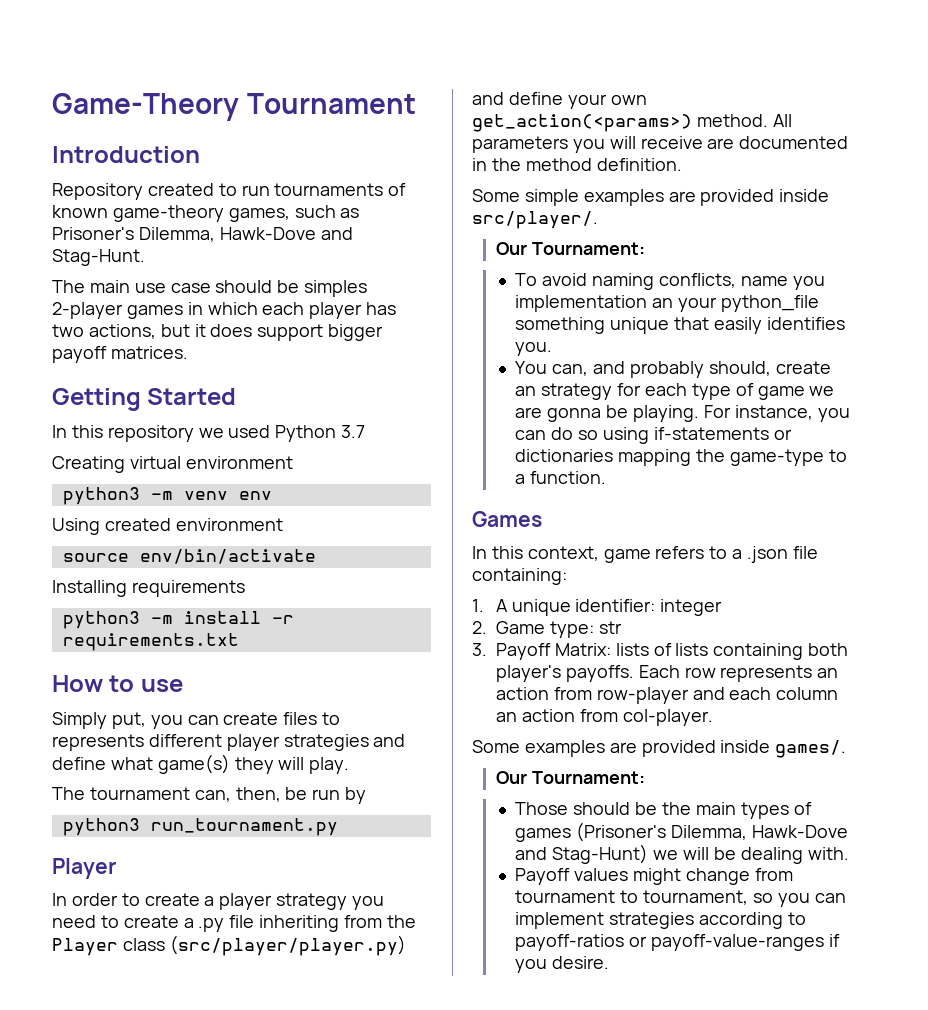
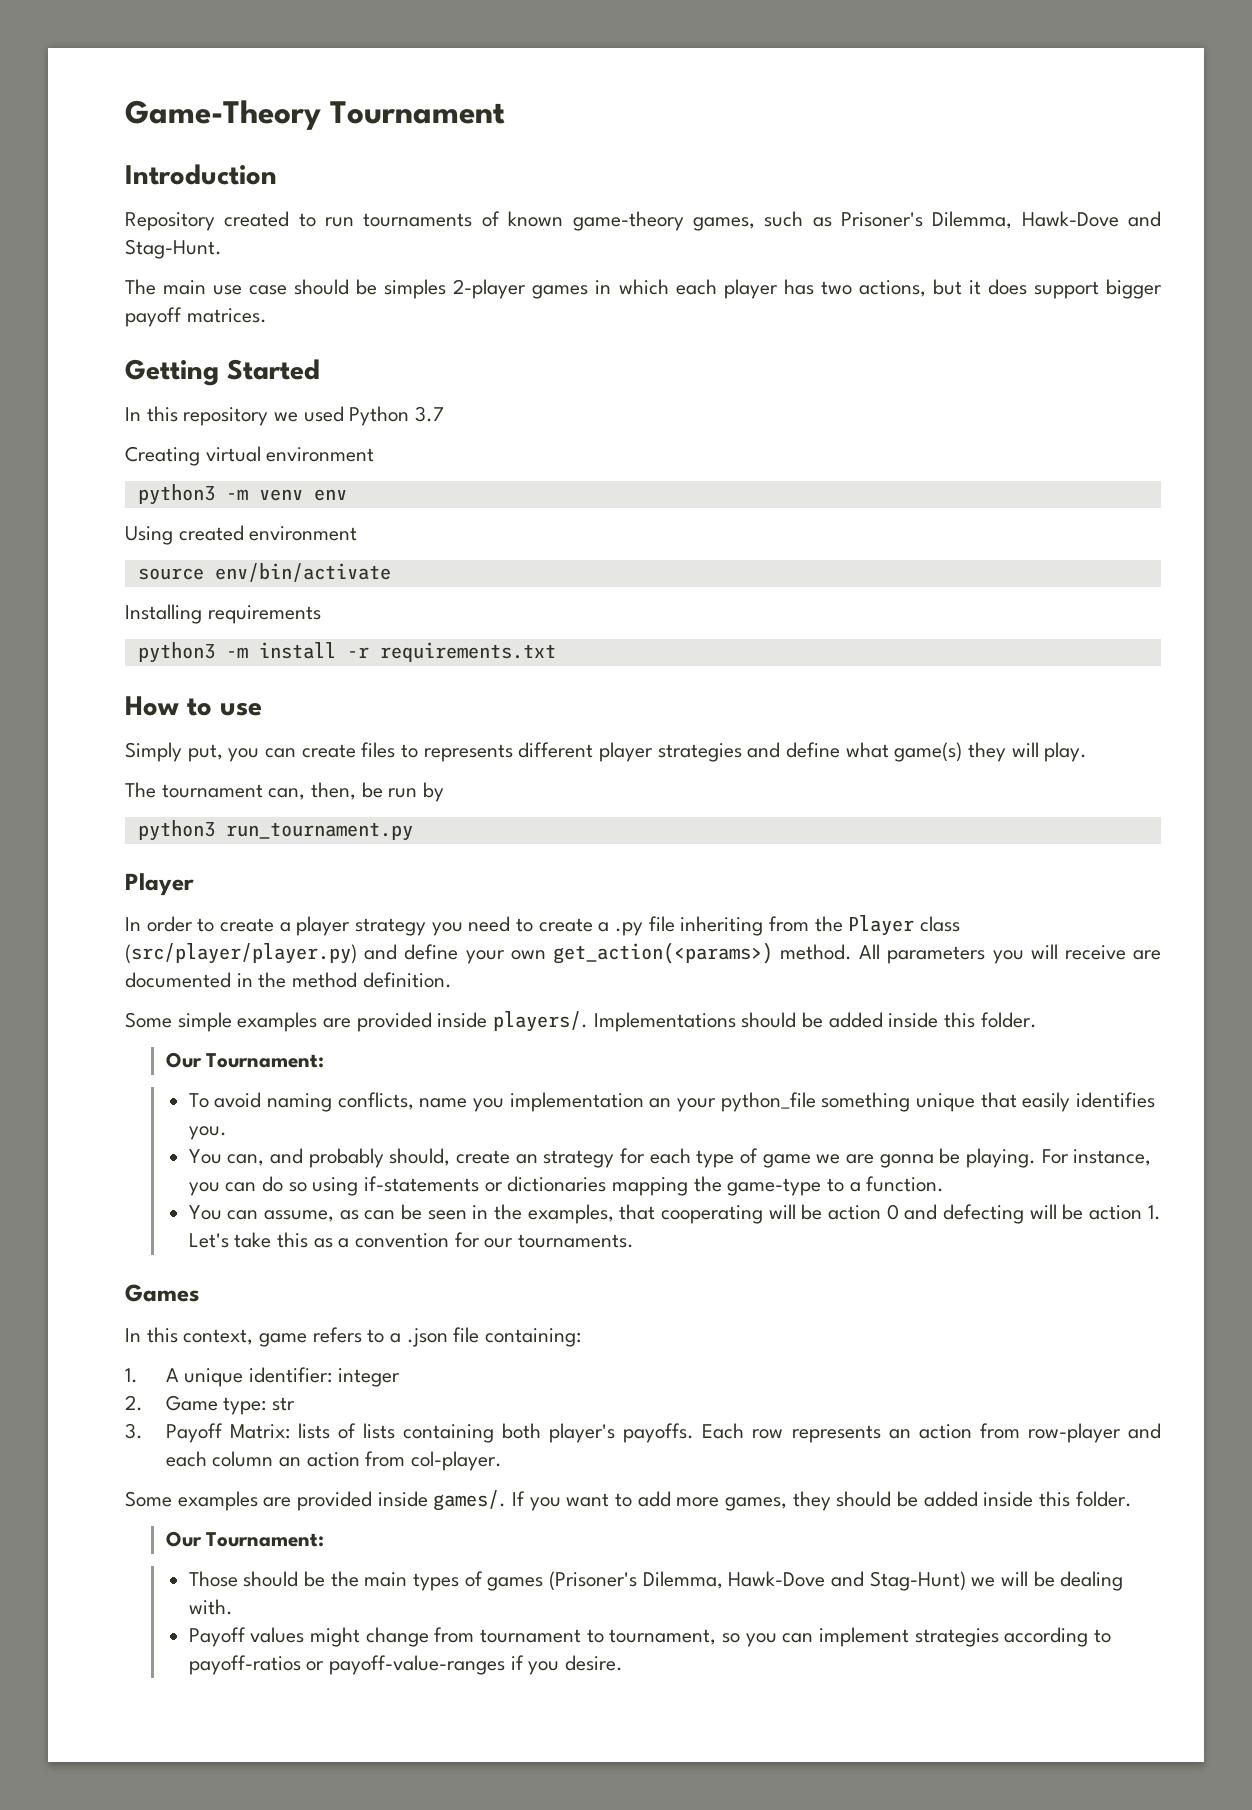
[472,211,598,229] src/player/. -> [493,1011,1037,1032] players/. Implementations should be added inside this folder.
(607, 477) none -> [188,1204,1161,1224] [188,1232,634,1248] // You can assume, as can be seen in the examples, that cooperating will be action 0 and defecting will be action 1. Let's take this as a convention for our tournaments.
(847, 749) none -> [512,1491,1132,1511] If you want to add more games, they should be added inside this folder.

